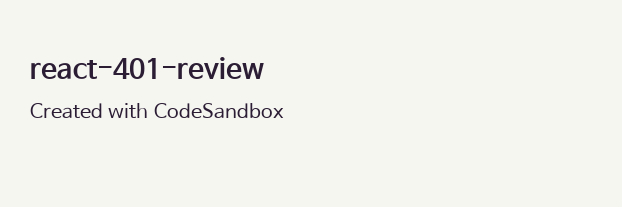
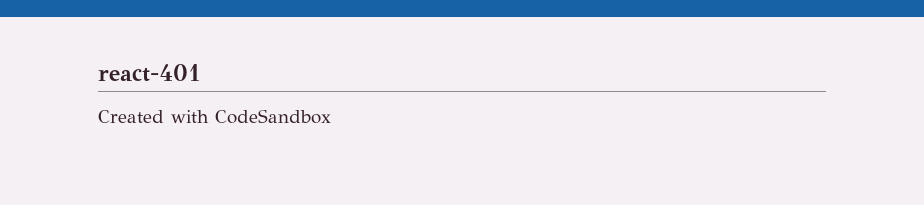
[30,57,264,79] react-401-review -> [98,64,201,82] react-401

